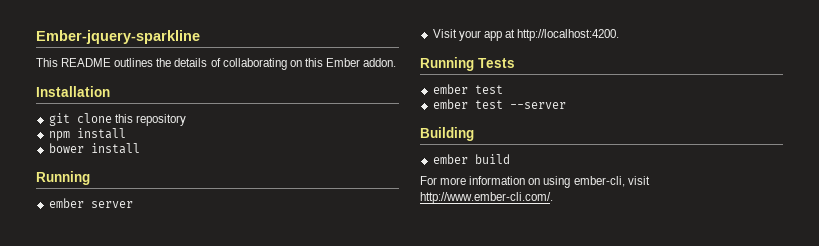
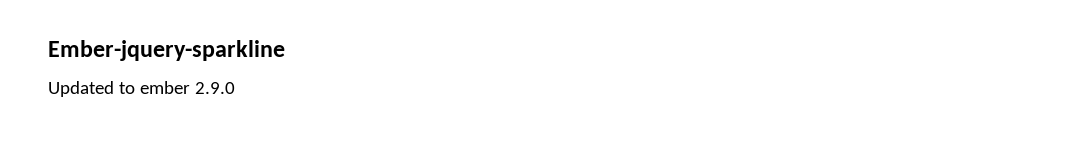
[36,58,397,70] [36,86,110,97] [48,113,186,126] [48,128,126,141] [48,143,140,154] [36,171,90,185] [48,198,133,208] [432,29,620,41] [420,57,515,71] [432,84,503,94] [432,99,566,109] [420,127,474,141] [432,154,510,164] [420,176,650,188] [420,192,553,204] This README outlines the details of collaborating on this Ember addon. // Installation // git clone this repository // npm install // bower install // Running // ember server // Visit your app at http://localhost:4200. // Running Tests // ember test // ember test --server // Building // ember build // For more information on using ember-cli, visit http://www.ember-cli.com/. -> [48,81,235,97] Updated to ember 2.9.0

